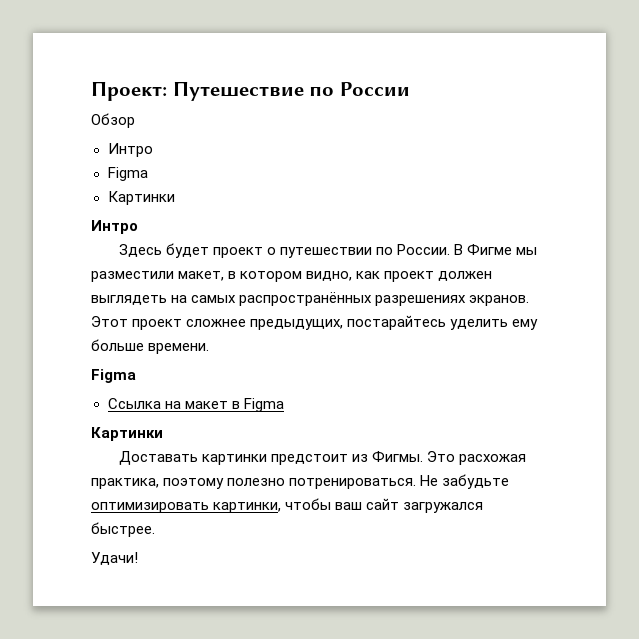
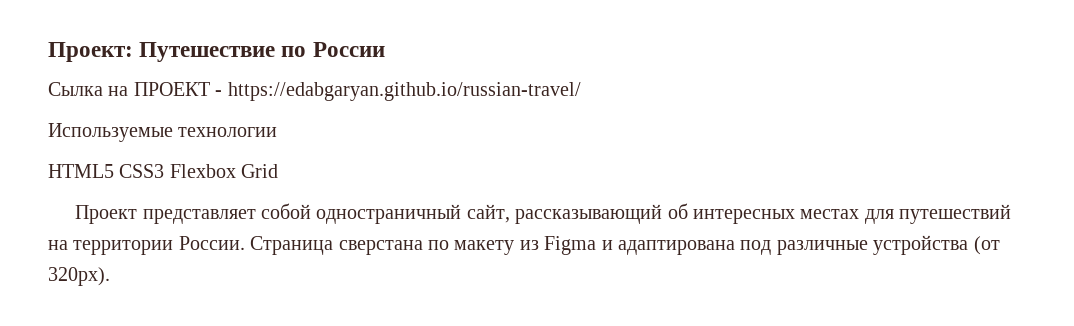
[91,113,135,128] [107,143,153,157] [107,167,148,181] [107,191,175,205] [91,220,138,234] [118,243,538,258] [91,271,493,282] [91,292,530,306] [91,315,539,330] [91,339,210,354] [91,369,136,383] [107,398,284,412] [91,427,163,441] [118,451,527,465] [91,474,510,489] [91,498,484,513] [91,522,155,537] [91,552,138,565] Обзор // Интро // Figma // Картинки // Интро // Здесь будет проект о путешествии по России. В Фигме мы разместили макет, в котором видно, как проект должен выглядеть на самых распространённых разрешениях экранов. Этот проект сложнее предыдущих, постарайтесь уделить ему больше времени. // Figma // Ссылка на макет в Figma // Картинки // Доставать картинки предстоит из Фигмы. Это расхожая практика, поэтому полезно потренироваться. Не забудьте оптимизировать картинки, чтобы ваш сайт загружался быстрее. // Удачи! -> [48,82,581,101] [48,123,278,142] [48,164,279,178] [75,203,1012,224] [48,235,1000,255] [48,267,110,286] Сылка на ПРОЕКТ - https://edabgaryan.github.io/russian-travel/ // Используемые технологии // HTML5 CSS3 Flexbox Grid // Проект представляет собой одностраничный сайт, рассказывающий об интересных местах для путешествий на территории России. Страница сверстана по макету из Figma и адаптирована под различные устройства (от 320px).

